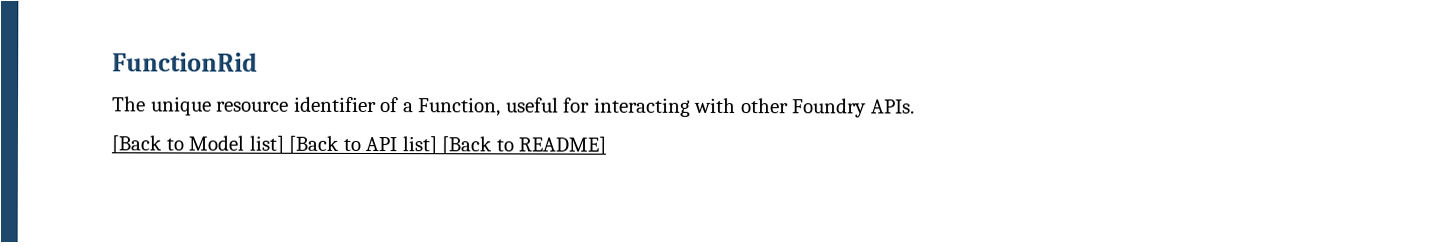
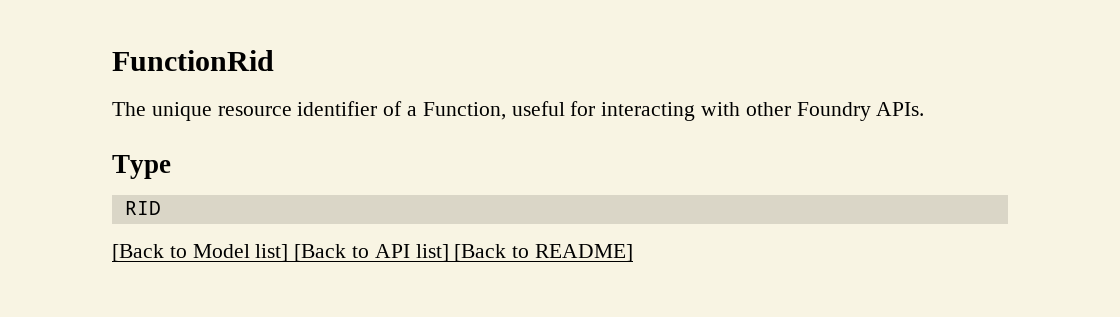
(915, 106) none -> [112,155,171,179] [124,201,161,215] // Type // RID

